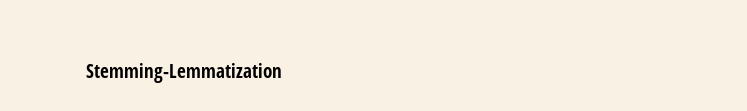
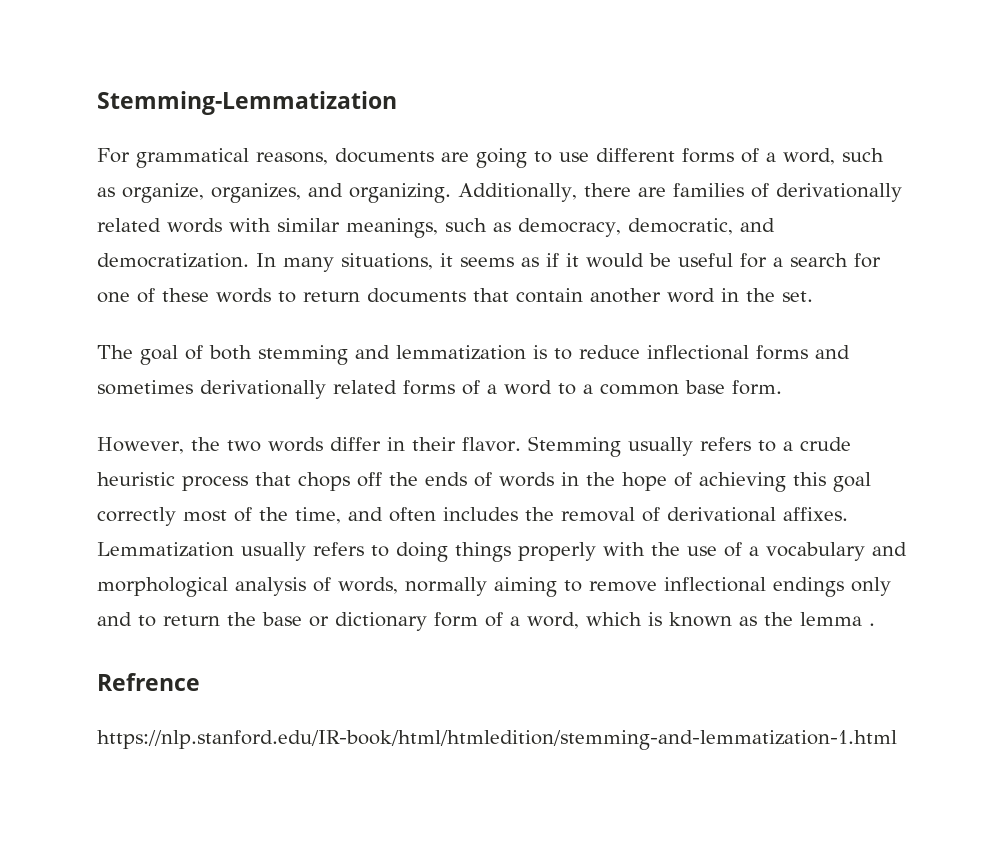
(282, 73) none -> [97,148,884,168] [97,183,902,203] [97,218,775,238] [97,253,881,272] [97,288,813,303] [97,345,850,365] [97,380,782,399] [97,436,851,457] [97,472,871,492] [97,507,848,526] [97,542,907,562] [97,577,891,597] [97,612,875,631] [97,673,200,691] [97,730,897,750] // For grammatical reasons, documents are going to use different forms of a word, such as organize, organizes, and organizing. Additionally, there are families of derivationally related words with similar meanings, such as democracy, democratic, and democratization. In many situations, it seems as if it would be useful for a search for one of these words to return documents that contain another word in the set. // The goal of both stemming and lemmatization is to reduce inflectional forms and sometimes derivationally related forms of a word to a common base form. // However, the two words differ in their flavor. Stemming usually refers to a crude heuristic process that chops off the ends of words in the hope of achieving this goal correctly most of the time, and often includes the removal of derivational affixes. Lemmatization usually refers to doing things properly with the use of a vocabulary and morphological analysis of words, normally aiming to remove inflectional endings only and to return the base or dictionary form of a word, which is known as the lemma . // Refrence // https://nlp.stanford.edu/IR-book/html/htmledition/stemming-and-lemmatization-1.html

